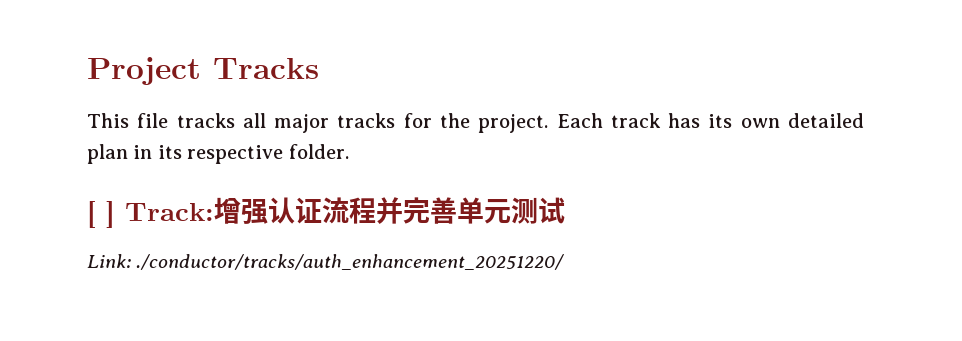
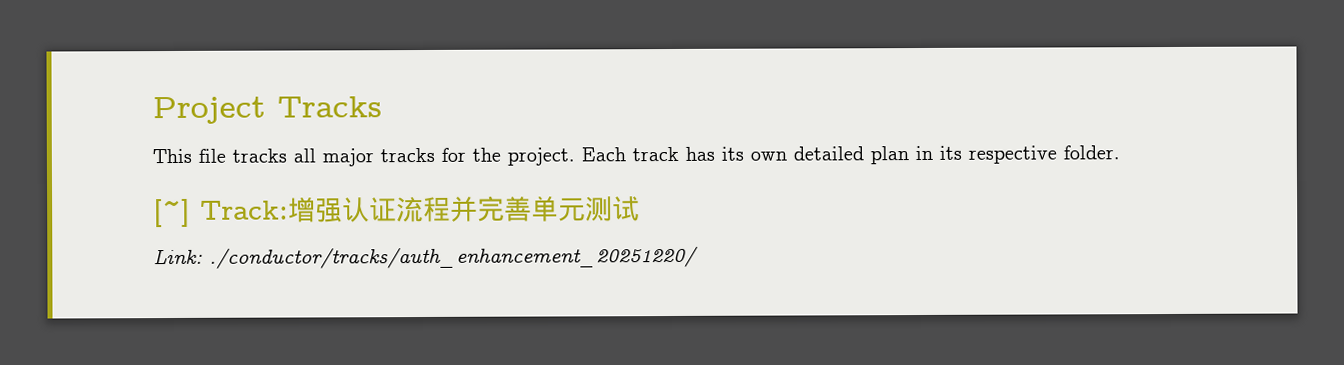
[87,201,115,228] [ ] -> [153,198,191,228] [~]

